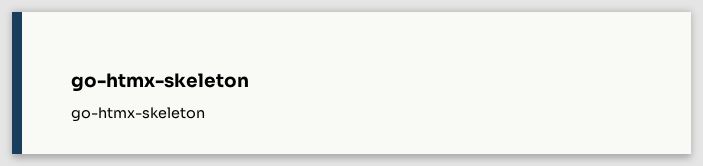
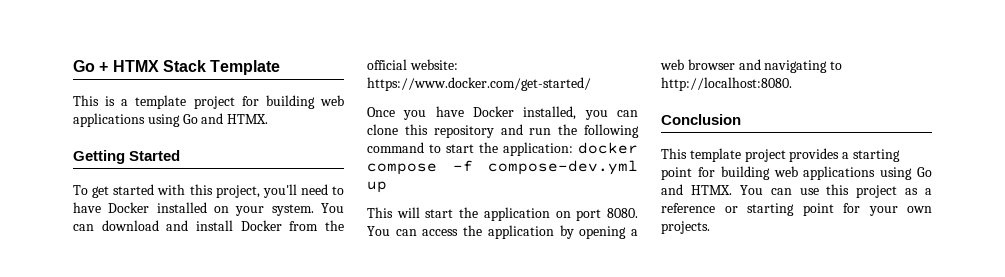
[71,73,249,92] [71,107,205,122] go-htmx-skeleton // go-htmx-skeleton -> [73,60,281,75] [73,95,344,109] [73,113,269,127] [73,150,181,164] [73,184,344,198] [73,202,344,216] [73,220,344,231] [367,59,458,70] [367,77,591,91] [367,106,638,120] [367,124,639,138] [367,142,638,156] [367,160,638,175] [367,181,387,193] [367,207,638,221] [367,225,638,239] [660,59,843,73] [661,77,792,91] [661,114,741,125] [661,148,900,162] [661,166,932,180] [661,184,932,198] [661,203,932,216] [661,221,710,234] Go + HTMX Stack Template // This is a template project for building web applications using Go and HTMX. // Getting Started // To get started with this project, you'll need to have Docker installed on your system. You can download and install Docker from the official website: https://www.docker.com/get-started/ // Once you have Docker installed, you can clone this repository and run the following command to start the application: docker compose -f compose-dev.yml up // This will start the application on port 8080. You can access the application by opening a web browser and navigating to http://localhost:8080. // Conclusion // This template project provides a starting point for building web applications using Go and HTMX. You can use this project as a reference or starting point for your own projects.

